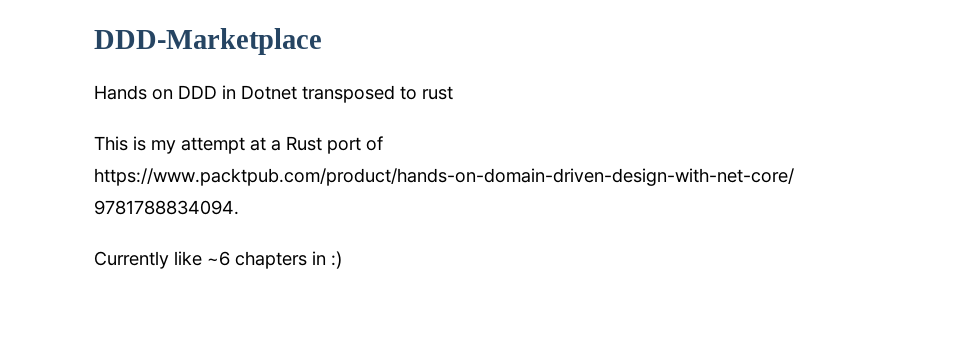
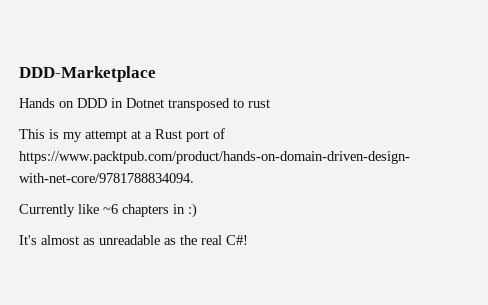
(342, 260) none -> [19,235,248,245] // It's almost as unreadable as the real C#!

